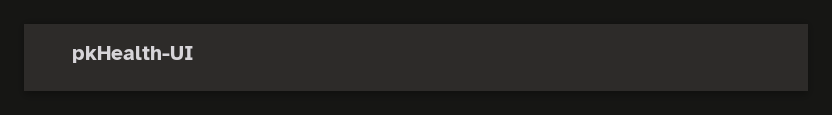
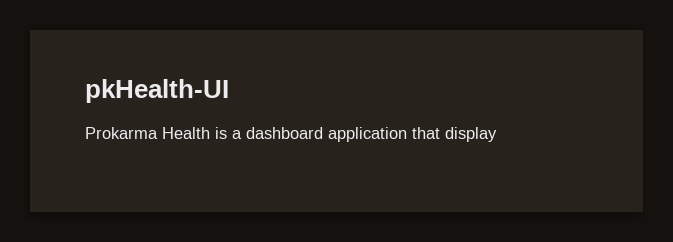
(194, 54) none -> [85,127,497,142] // Prokarma Health is a dashboard application that display

